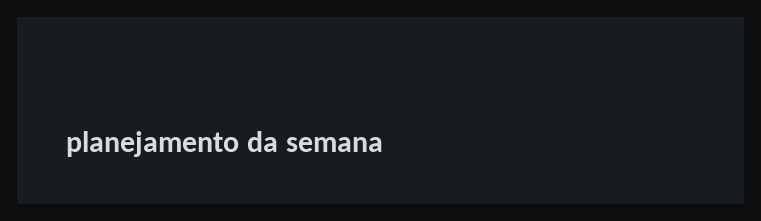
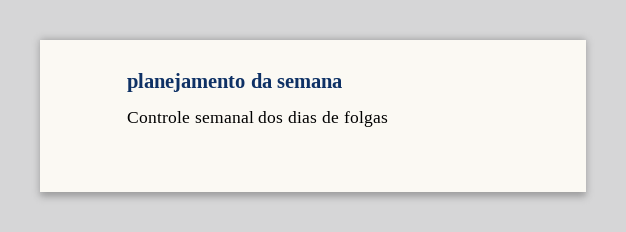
(384, 144) none -> [127,111,388,127] // Controle semanal dos dias de folgas

